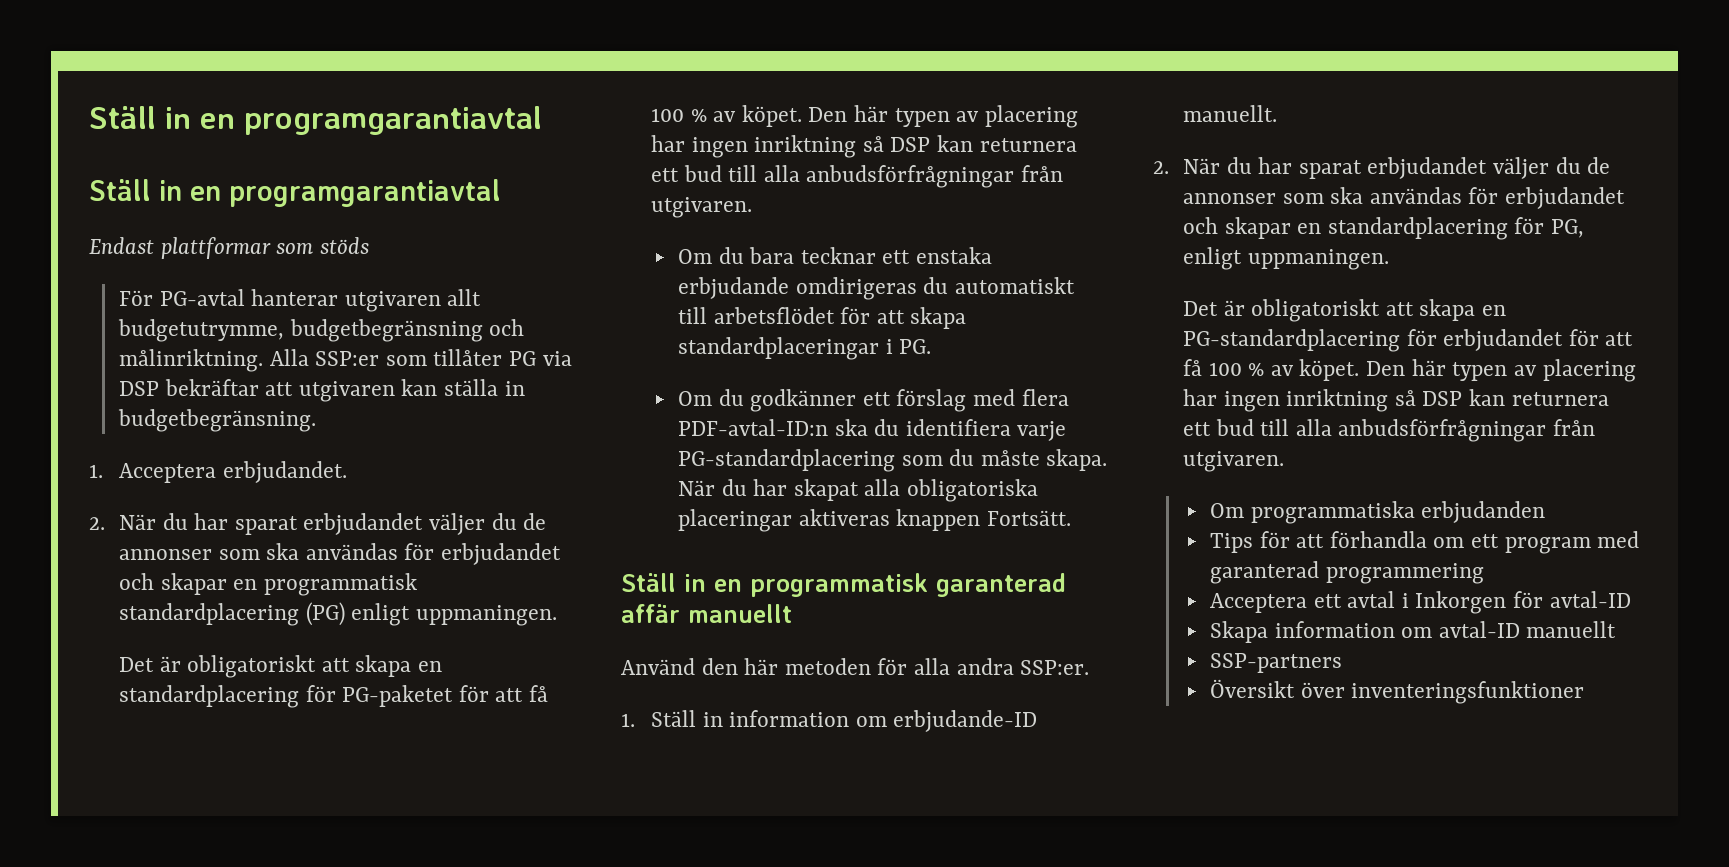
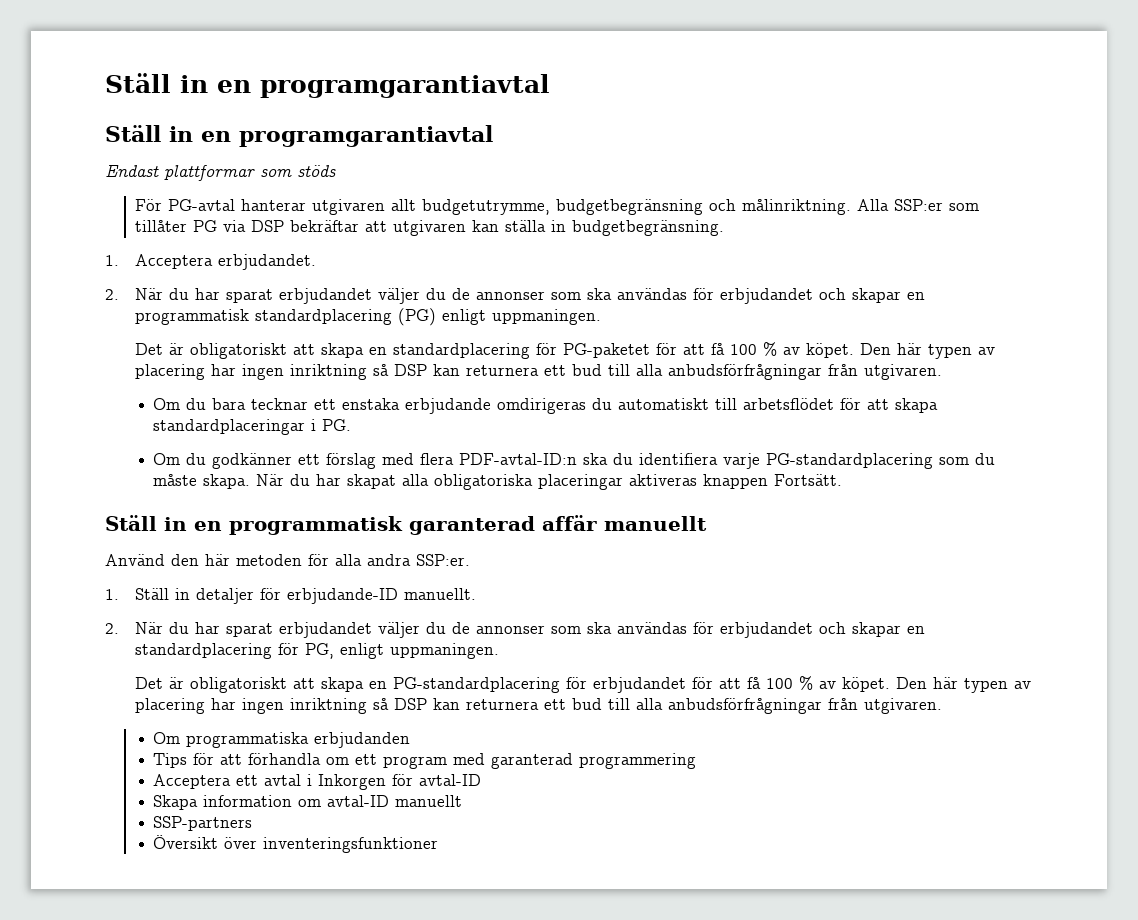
[729,710,887,727] information om -> [196,588,282,604] detaljer för

